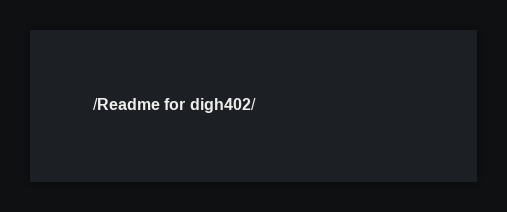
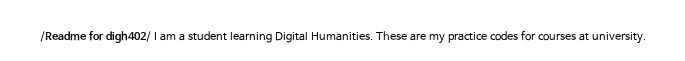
(256, 105) none -> [154,30,646,44] I am a student learning Digital Humanities. These are my practice codes for courses at university.

